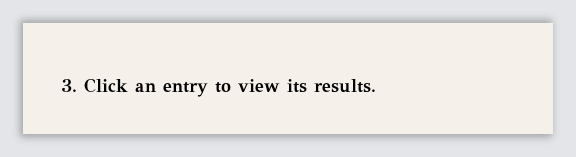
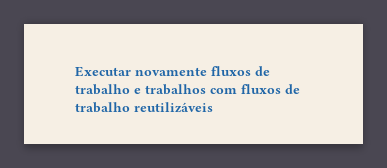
[61,78,376,97] 3. Click an entry to view its results. -> [75,66,270,77] [75,84,300,95] [75,102,213,113] Executar novamente fluxos de trabalho e trabalhos com fluxos de trabalho reutilizáveis

